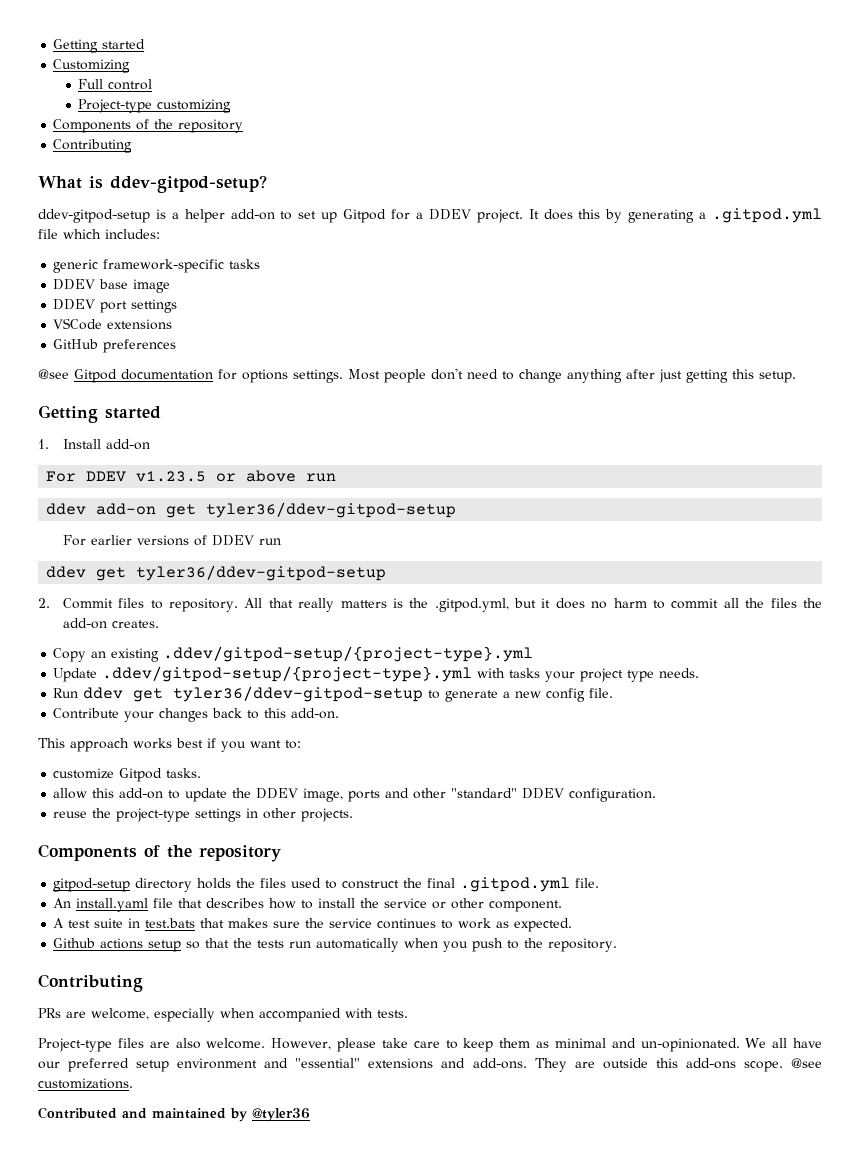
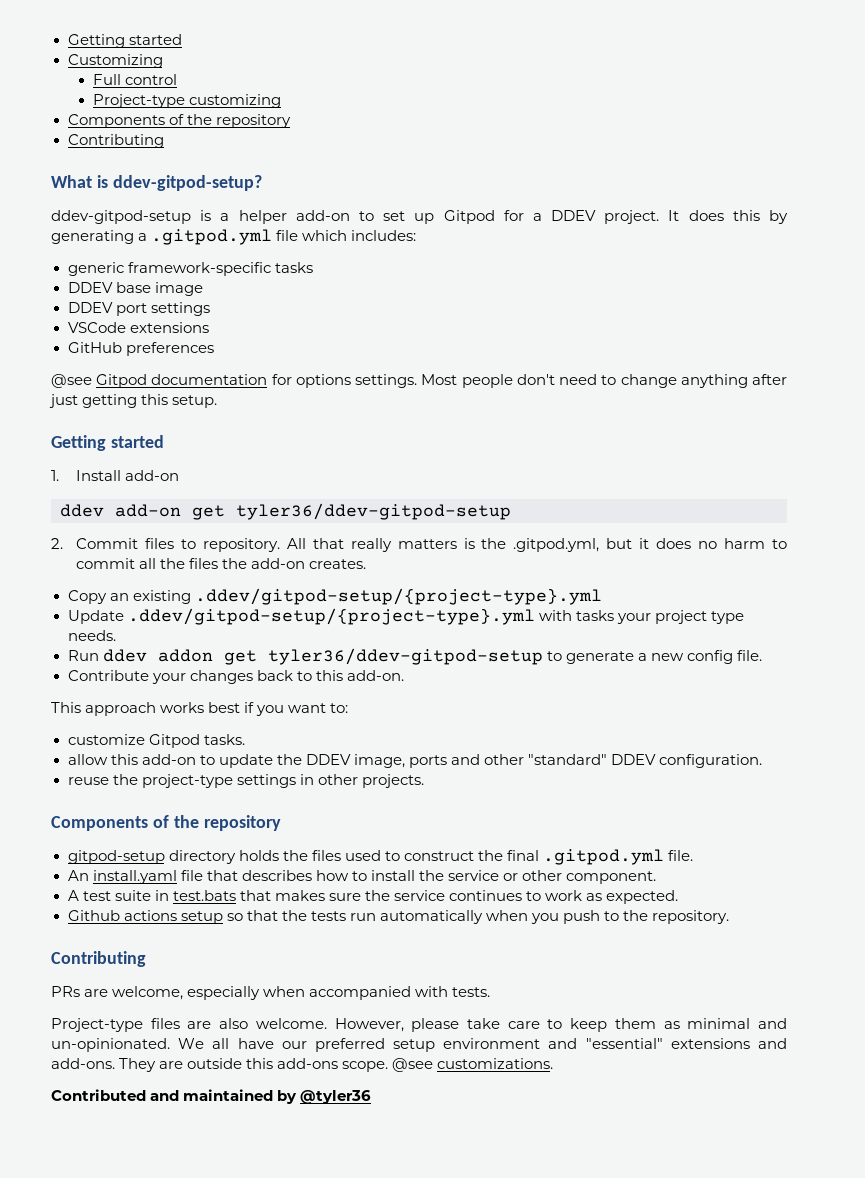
[46,470,337,482] [46,502,457,518] [62,535,281,546] [46,566,87,578] For DDEV v1.23.5 or above run // ddev add-on get tyler36/ddev-gitpod-setup // For earlier versions of DDEV run // ddev -> [60,504,181,517] ddev add-on
(124, 693) none -> [157,649,213,662] addon

